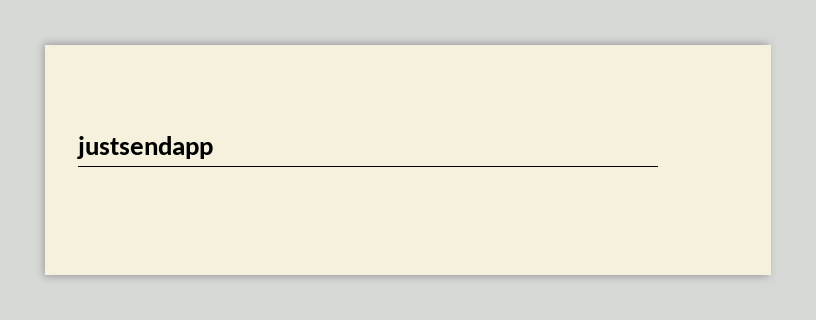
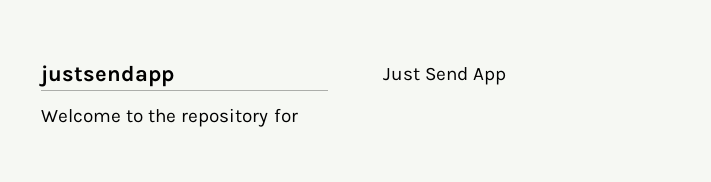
(213, 147) none -> [41,108,298,127] [383,67,507,85] // Welcome to the repository for Just Send App

